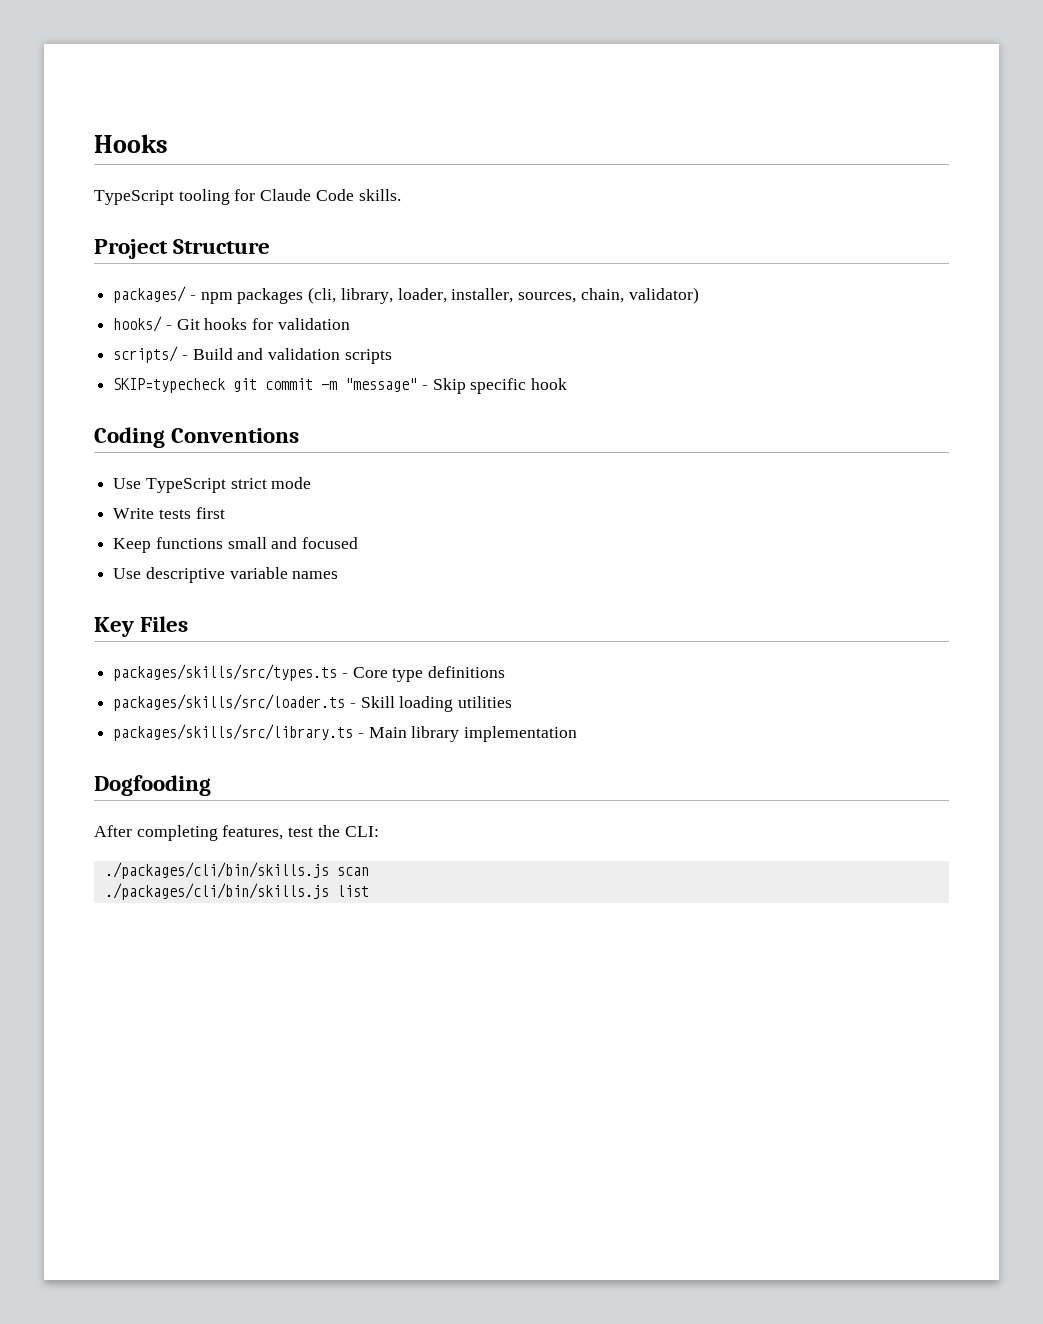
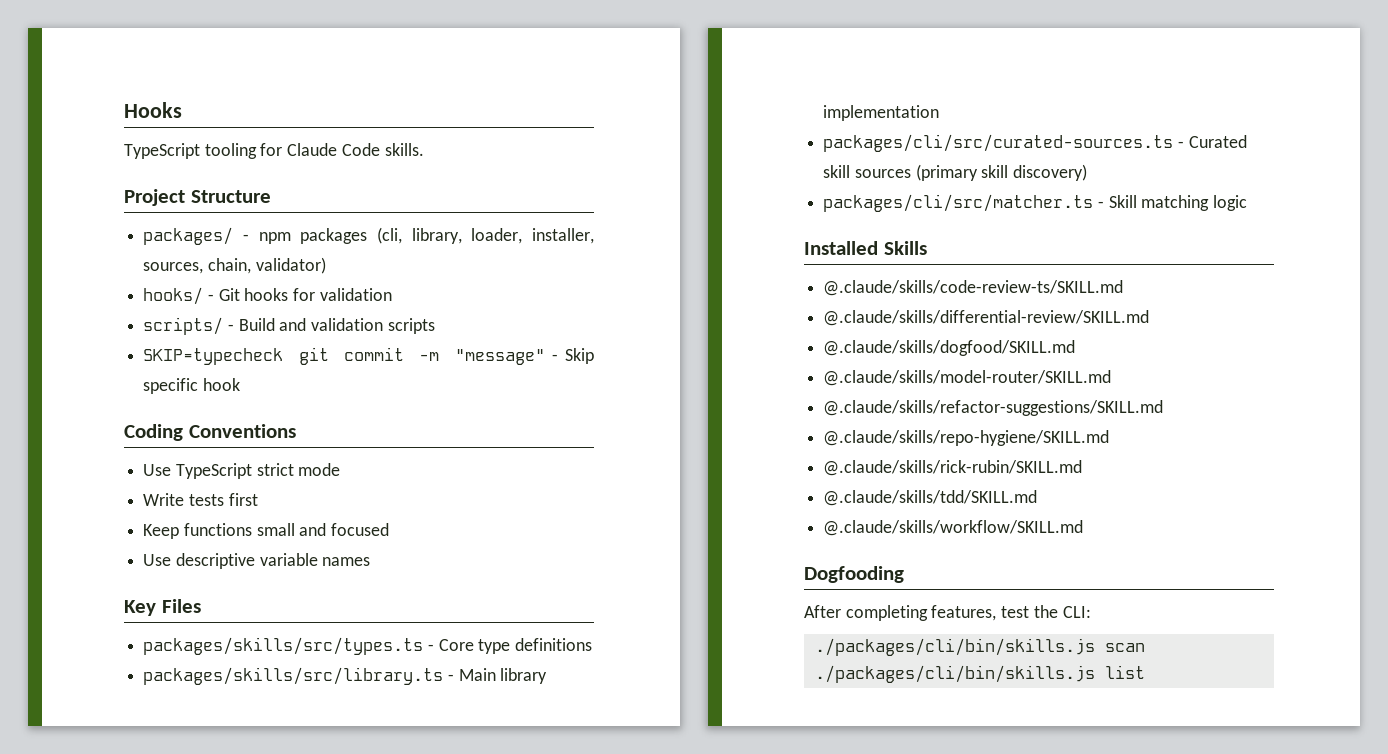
[113,694,513,712] // packages/skills/src/loader.ts - Skill loading utilities -> (593, 644) none
(578, 734) none -> [823,134,1247,152] [823,164,1088,181] [823,194,1248,212] [804,241,927,255] [823,280,1124,296] [823,310,1150,326] [823,340,1076,356] [823,370,1112,386] [823,400,1164,416] [823,430,1110,446] [823,460,1083,476] [823,490,1038,506] [823,520,1084,536] // packages/cli/src/curated-sources.ts - Curated skill sources (primary skill discovery) // packages/cli/src/matcher.ts - Skill matching logic // Installed Skills // @.claude/skills/code-review-ts/SKILL.md // @.claude/skills/differential-review/SKILL.md // @.claude/skills/dogfood/SKILL.md // @.claude/skills/model-router/SKILL.md // @.claude/skills/refactor-suggestions/SKILL.md // @.claude/skills/repo-hygiene/SKILL.md // @.claude/skills/rick-rubin/SKILL.md // @.claude/skills/tdd/SKILL.md // @.claude/skills/workflow/SKILL.md

